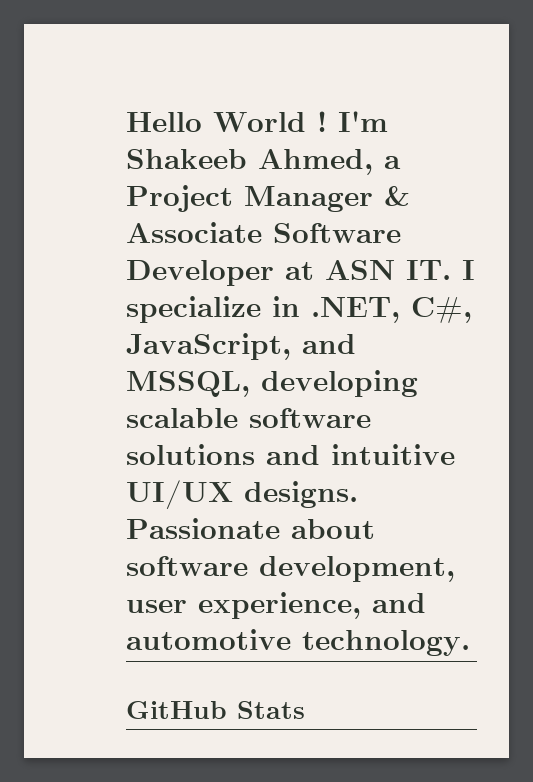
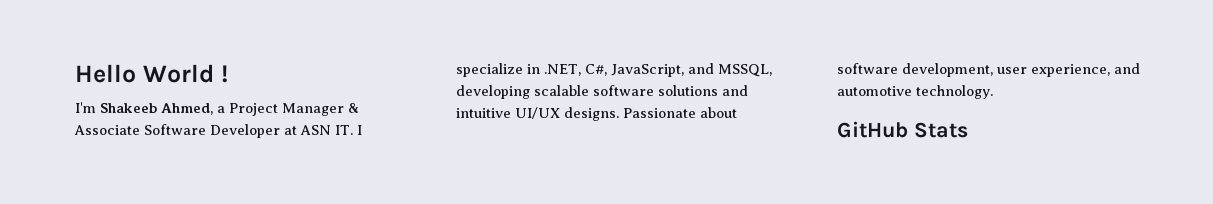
(327, 121) none -> (228, 74) //

